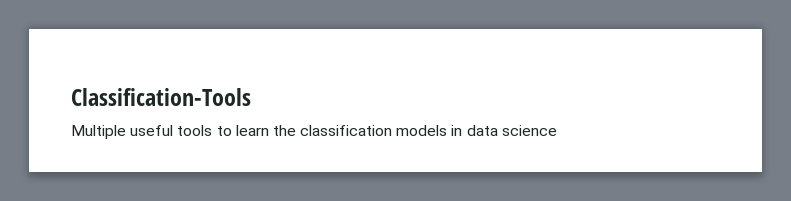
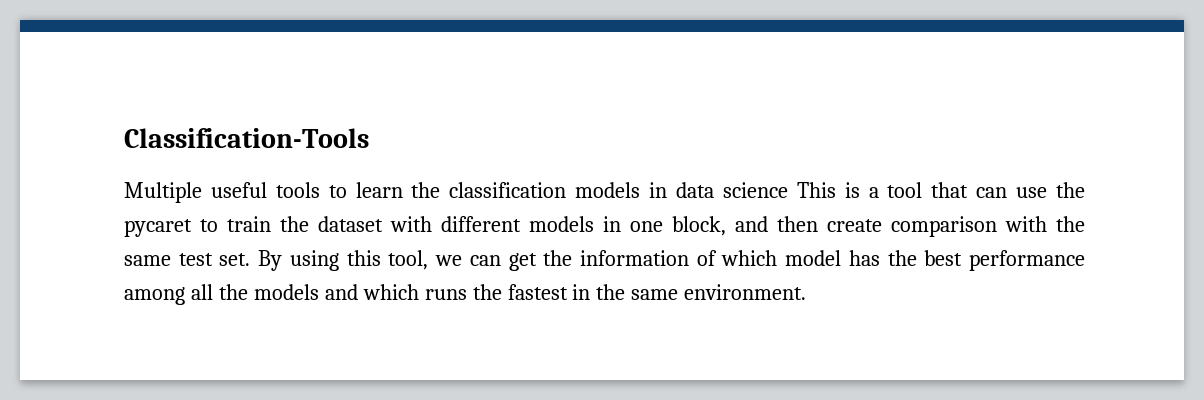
(557, 130) none -> [796,182,1086,198] [124,216,1085,237] [124,250,1085,271] [124,284,807,305] This is a tool that can use the pycaret to train the dataset with different models in one block, and then create comparison with the same test set. By using this tool, we can get the information of which model has the best performance among all the models and which runs the fastest in the same environment.

